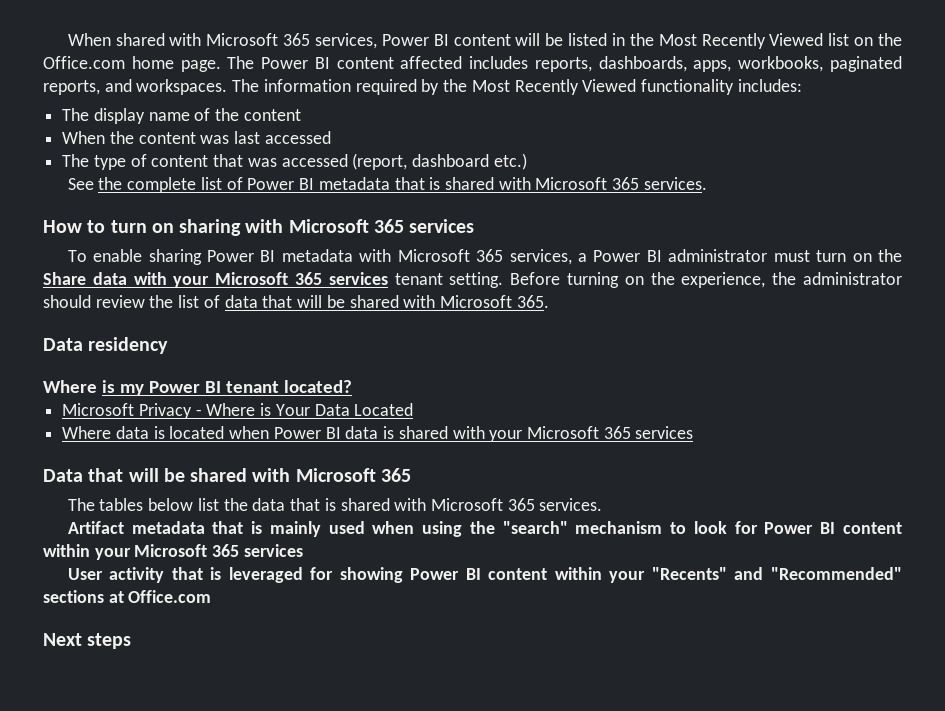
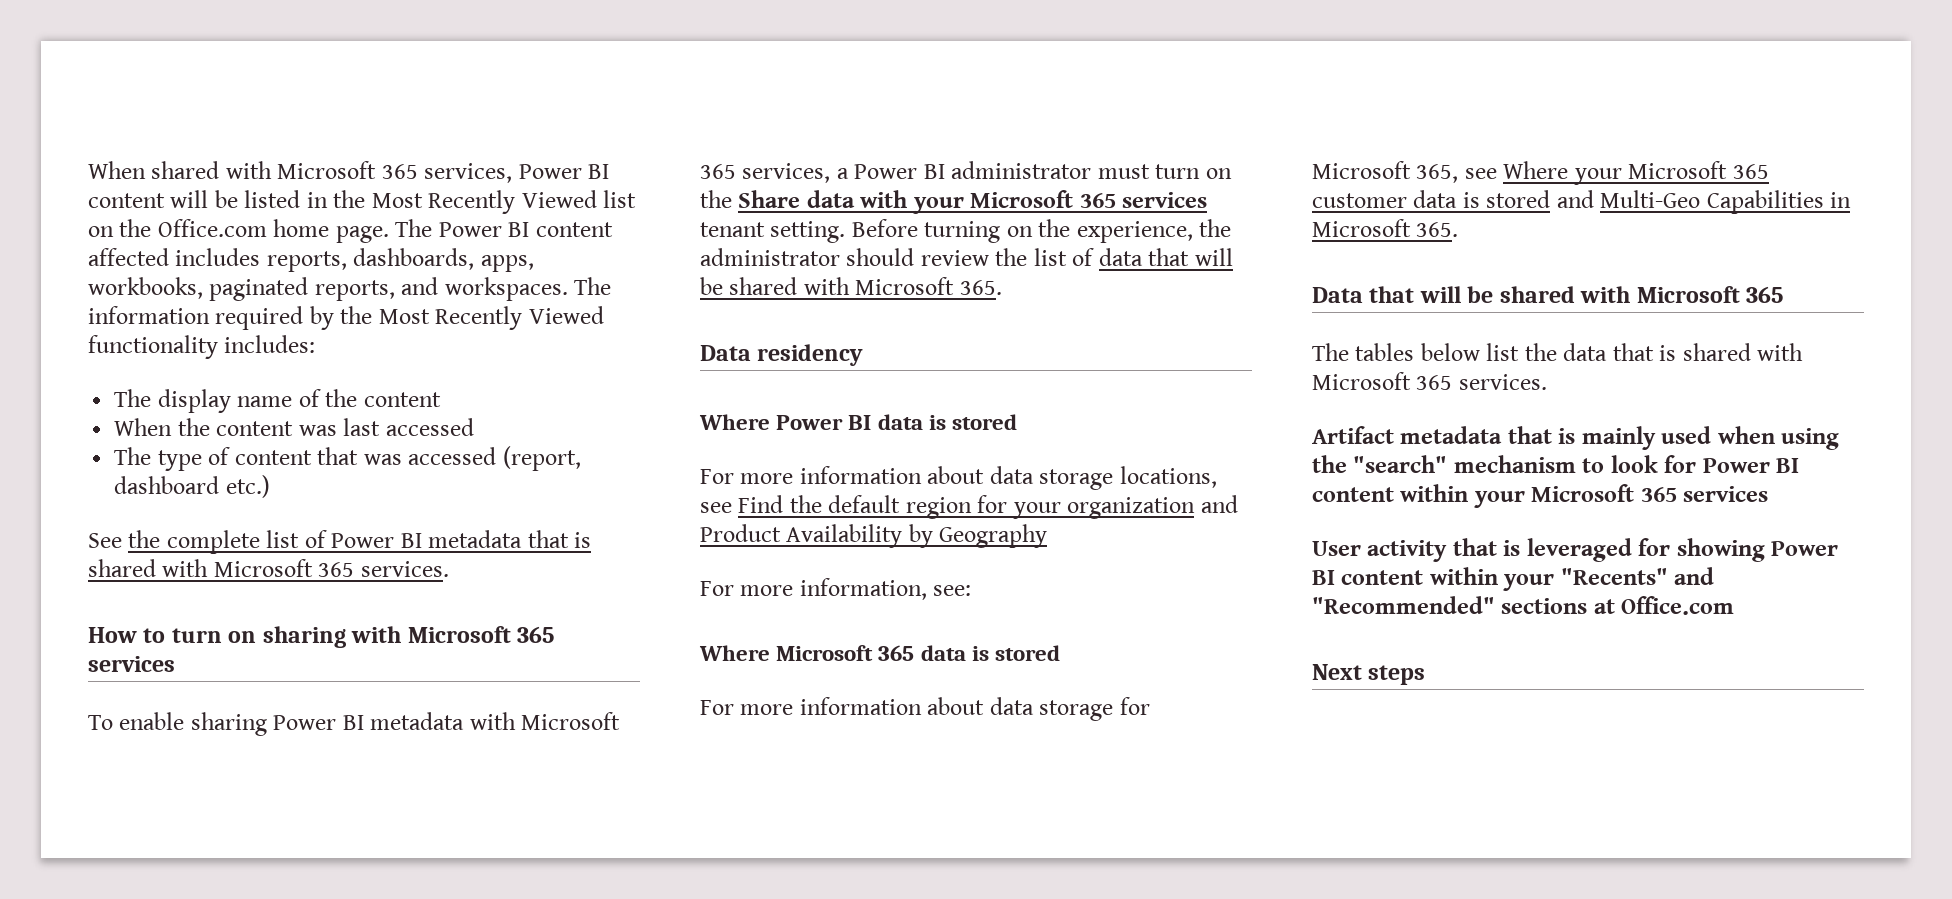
[101,380,352,396] [62,403,414,419] [62,426,694,442] is my Power BI tenant located? // Microsoft Privacy - Where is Your Data Located // Where data is located when Power BI data is shared with your Microsoft 365 services -> [776,414,1018,430] [700,466,1217,490] [700,495,1238,519] [700,524,1048,548] [700,578,972,600] [699,645,1061,661] [700,697,1150,721] [1312,161,1769,185] [1312,190,1852,214] [1312,219,1459,237] Power BI data is stored // For more information about data storage locations, see Find the default region for your organization and Product Availability by Geography // For more information, see: // Where Microsoft 365 data is stored // For more information about data storage for Microsoft 365, see Where your Microsoft 365 customer data is stored and Multi-Geo Capabilities in Microsoft 365.

